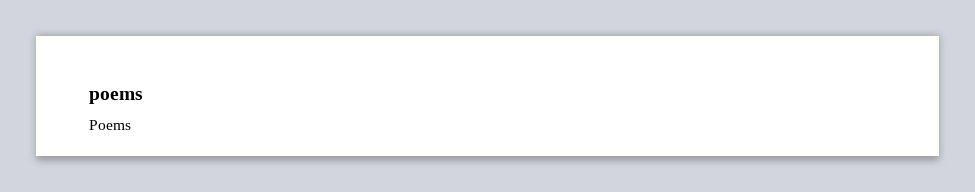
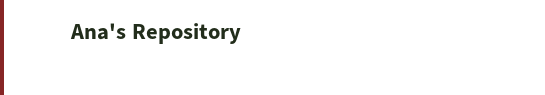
[89,91,143,104] [89,120,131,130] poems // Poems -> [70,23,242,44] Ana's Repository

